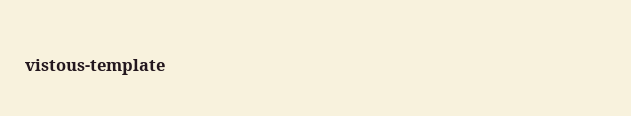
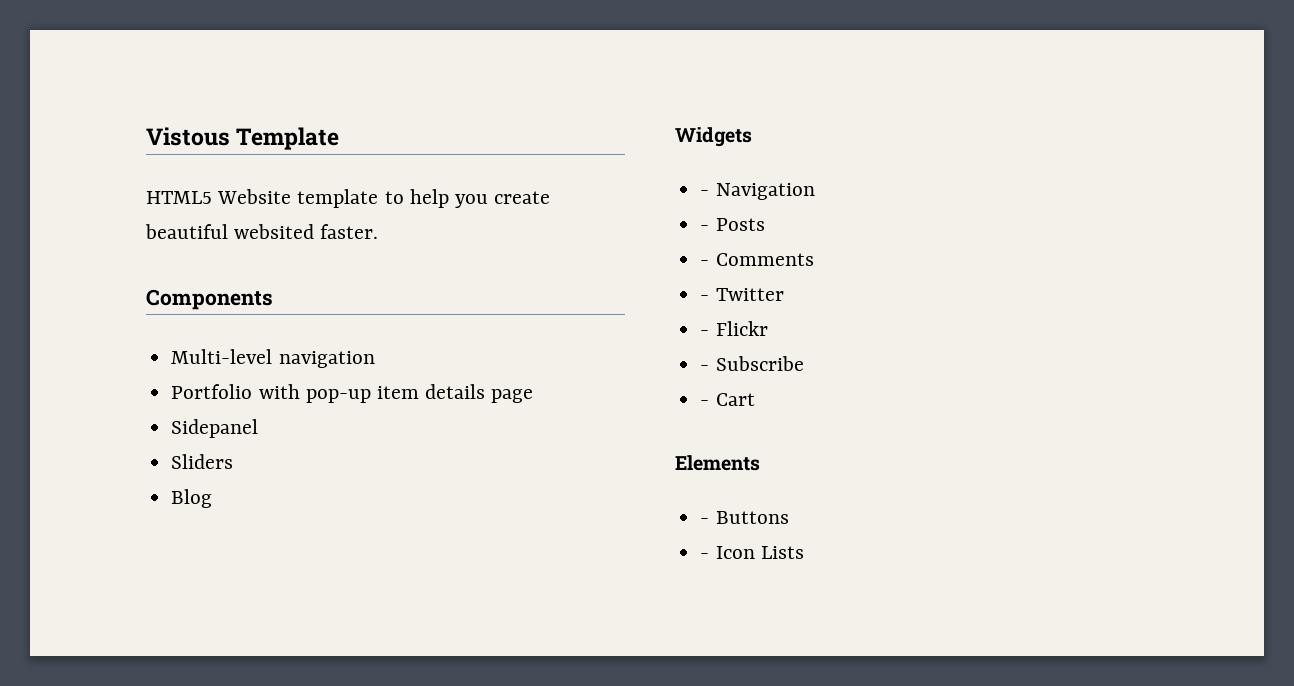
[25,59,165,75] vistous-template -> [146,127,340,150] [146,189,551,208] [145,224,379,239] [146,289,273,310] [171,349,375,368] [171,384,534,403] [171,419,259,438] [171,454,234,469] [171,489,213,508] [675,127,752,147] [700,183,815,200] [700,218,765,231] [700,253,814,266] [700,288,784,301] [700,321,768,336] [700,356,804,371] [700,393,755,406] [675,455,760,471] [700,511,789,524] [700,546,804,559] Vistous Template // HTML5 Website template to help you create beautiful websited faster. // Components // Multi-level navigation // Portfolio with pop-up item details page // Sidepanel // Sliders // Blog // Widgets // - Navigation // - Posts // - Comments // - Twitter // - Flickr // - Subscribe // - Cart // Elements // - Buttons // - Icon Lists

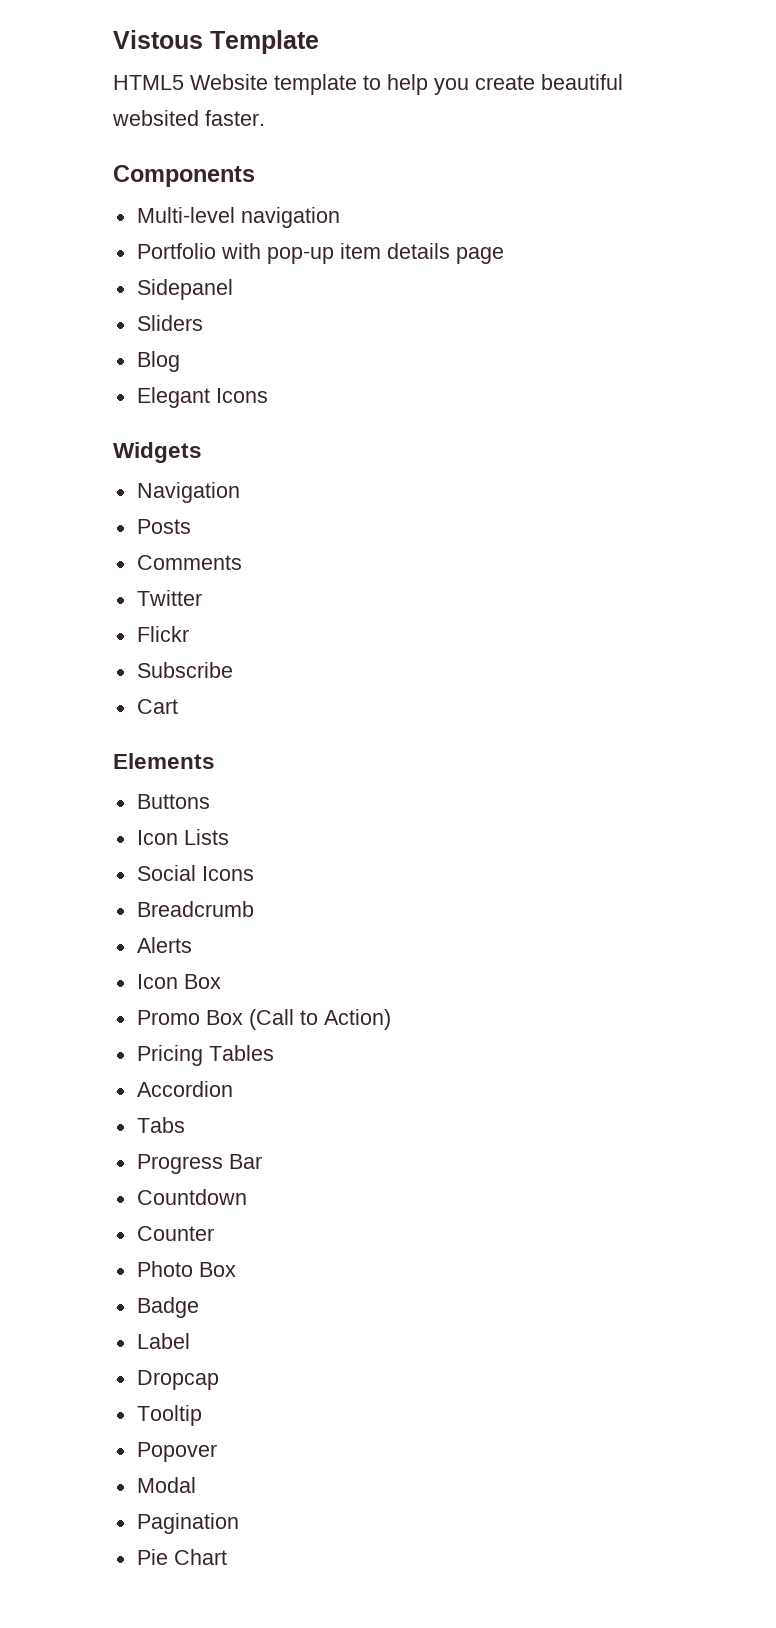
(213, 498) none -> [136,387,268,408] // Elegant Icons
[700,190,710,196] - -> (202, 452) none
[700,225,710,231] - -> (240, 492) none
[700,260,710,266] - -> (191, 526) none
[700,295,710,301] - -> (242, 562) none
[700,330,710,336] - -> (202, 598) none
[700,365,710,371] - -> (189, 634) none
[700,400,710,406] - -> (233, 670) none
[700,518,710,524] - -> (215, 761) none
[700,553,710,559] - -> (210, 801) none
(804, 552) none -> [136,865,254,881] [136,901,254,917] [136,937,192,953] [136,974,221,989] [136,1009,391,1030] [136,1045,274,1066] [136,1081,233,1097] [136,1117,185,1133] [136,1154,262,1174] [136,1189,247,1205] [136,1226,214,1241] [136,1261,236,1277] [136,1297,199,1318] [136,1333,190,1349] [136,1370,219,1390] [136,1405,202,1426] [136,1442,217,1462] [136,1477,196,1493] [136,1513,239,1534] [136,1549,227,1565] // Social Icons // Breadcrumb // Alerts // Icon Box // Promo Box (Call to Action) // Pricing Tables // Accordion // Tabs // Progress Bar // Countdown // Counter // Photo Box // Badge // Label // Dropcap // Tooltip // Popover // Modal // Pagination // Pie Chart

